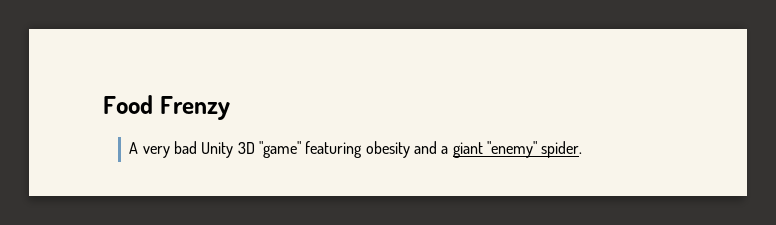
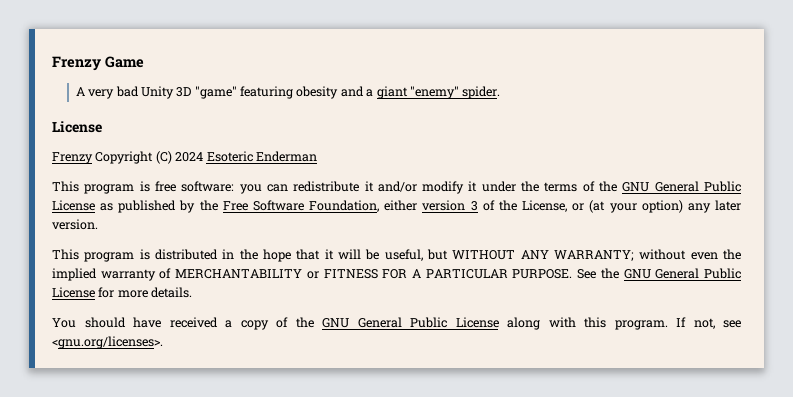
[103,95,230,120] Food Frenzy -> [52,56,144,71] Frenzy Game
(583, 149) none -> [52,121,102,133] [52,151,317,164] [52,181,741,194] [52,200,741,213] [52,219,98,230] [52,249,741,262] [52,268,741,281] [52,287,193,298] [52,317,741,330] [52,336,163,349] // License // Frenzy Copyright (C) 2024 Esoteric Enderman // This program is free software: you can redistribute it and/or modify it under the terms of the GNU General Public License as published by the Free Software Foundation, either version 3 of the License, or (at your option) any later version. // This program is distributed in the hope that it will be useful, but WITHOUT ANY WARRANTY; without even the implied warranty of MERCHANTABILITY or FITNESS FOR A PARTICULAR PURPOSE. See the GNU General Public License for more details. // You should have received a copy of the GNU General Public License along with this program. If not, see <gnu.org/licenses>.

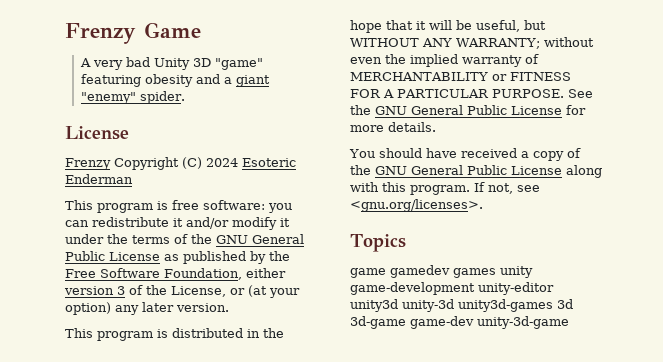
(163, 342) none -> [350,234,406,252] [350,265,533,278] [350,282,554,295] [350,299,573,312] [350,316,569,329] // Topics // game gamedev games unity game-development unity-editor unity3d unity-3d unity3d-games 3d 3d-game game-dev unity-3d-game

